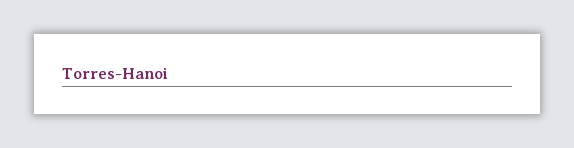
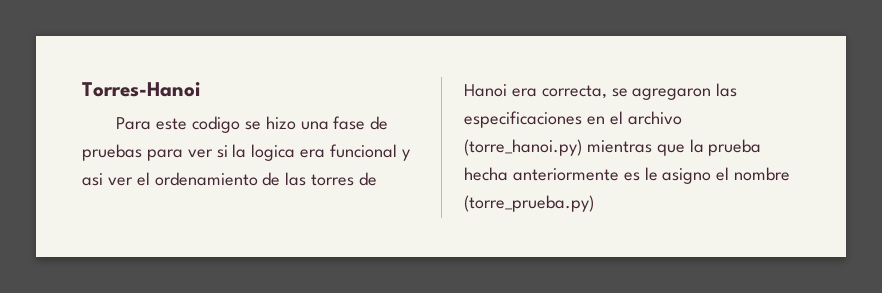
(168, 73) none -> [116,116,389,133] [82,144,410,161] [82,172,378,186] [464,83,738,100] [464,111,682,128] [464,139,762,156] [464,167,791,184] [464,195,594,212] // Para este codigo se hizo una fase de pruebas para ver si la logica era funcional y asi ver el ordenamiento de las torres de Hanoi era correcta, se agregaron las especificaciones en el archivo (torre_hanoi.py) mientras que la prueba hecha anteriormente es le asigno el nombre (torre_prueba.py)

